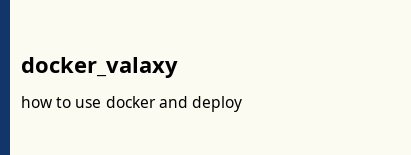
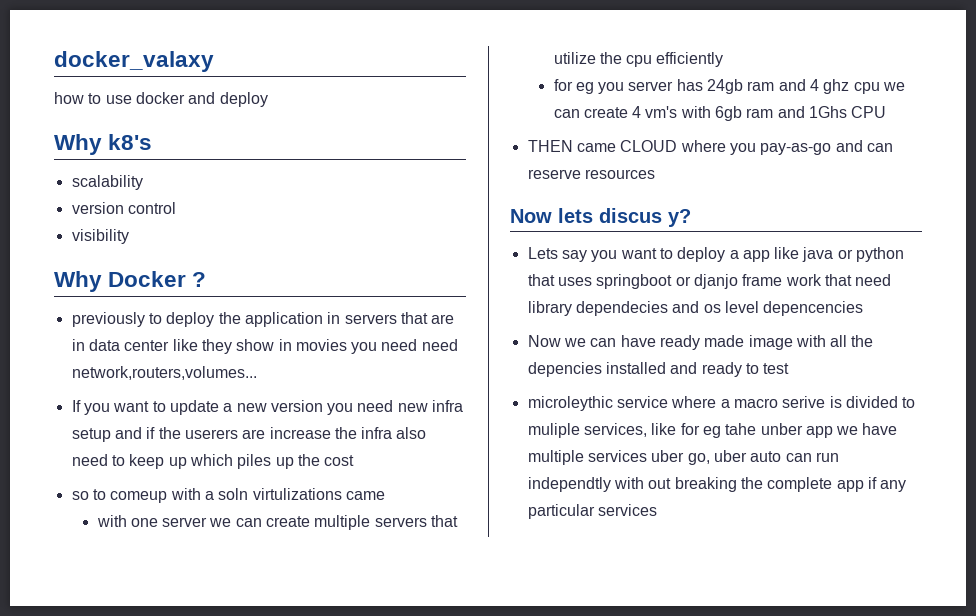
(242, 104) none -> [54,134,153,155] [71,175,143,190] [71,202,176,214] [71,229,129,244] [54,271,207,292] [71,312,455,327] [71,339,458,354] [71,366,257,380] [71,400,464,415] [71,427,427,442] [71,454,355,469] [71,488,385,503] [96,515,459,530] [553,52,724,67] [553,79,906,94] [553,106,887,121] [527,140,893,155] [527,169,655,179] [510,208,691,227] [527,247,905,262] [527,274,892,289] [527,301,864,316] [527,335,874,350] [527,362,790,377] [527,396,916,411] [527,423,898,438] [527,450,839,465] [527,477,907,492] [527,504,657,519] // Why k8's // scalability // version control // visibility // Why Docker ? // previously to deploy the application in servers that are in data center like they show in movies you need need network,routers,volumes... // If you want to update a new version you need new infra setup and if the userers are increase the infra also need to keep up which piles up the cost // so to comeup with a soln virtulizations came // with one server we can create multiple servers that utilize the cpu efficiently // for eg you server has 24gb ram and 4 ghz cpu we can create 4 vm's with 6gb ram and 1Ghs CPU // THEN came CLOUD where you pay-as-go and can reserve resources // Now lets discus y? // Lets say you want to deploy a app like java or python that uses springboot or djanjo frame work that need library dependecies and os level depencencies // Now we can have ready made image with all the depencies installed and ready to test // microleythic service where a macro serive is divided to muliple services, like for eg tahe unber app we have multiple services uber go, uber auto can run independtly with out breaking the complete app if any particular services

